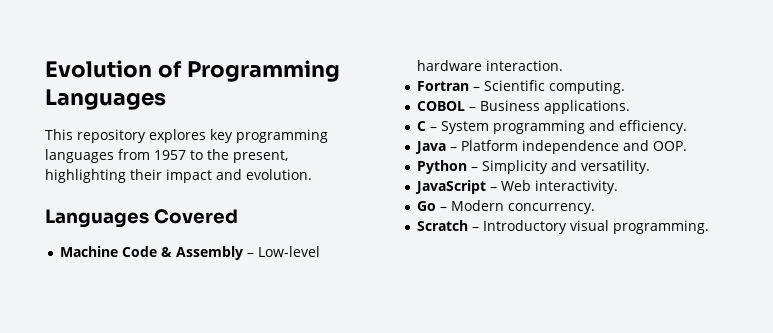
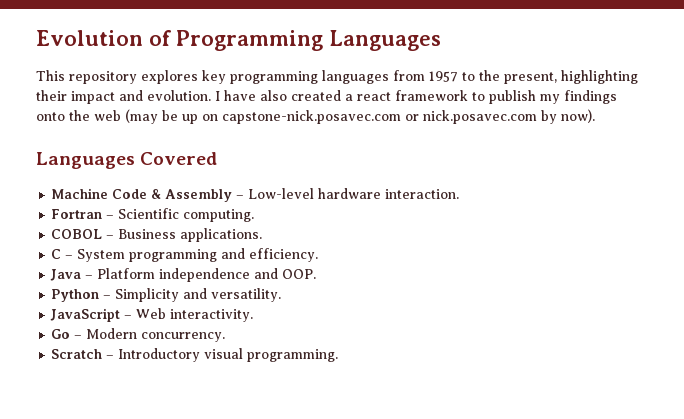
(312, 174) none -> [215,90,617,104] [36,109,595,124] I have also created a react framework to publish my findings onto the web (may be up on capstone-nick.posavec.com or nick.posavec.com by now).

